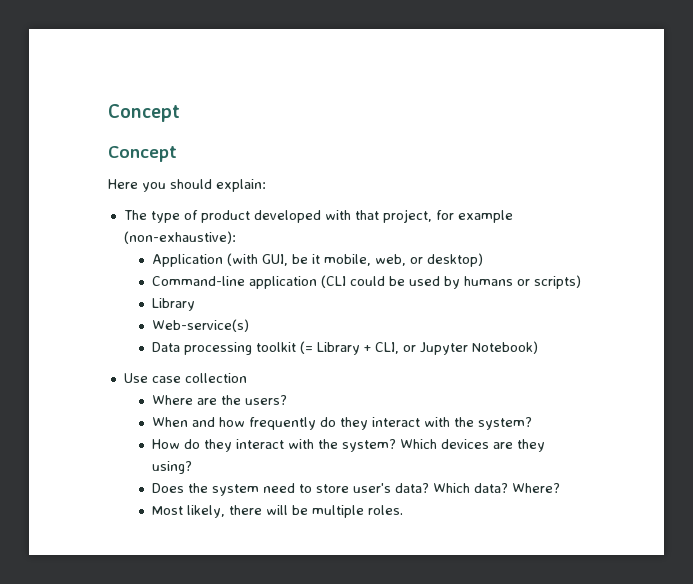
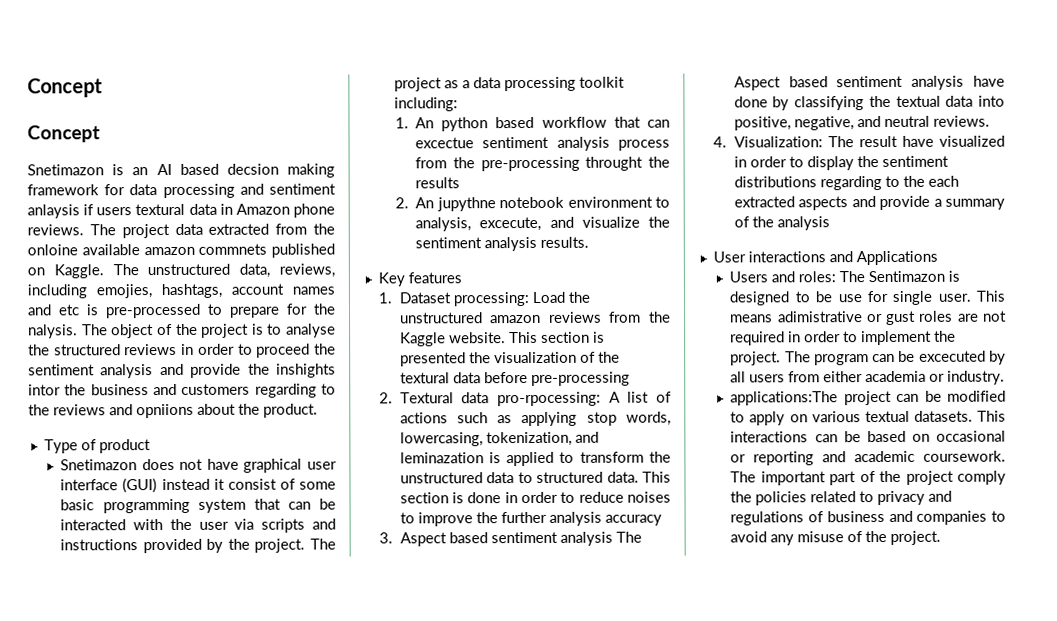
[108,179,266,192] [123,209,513,223] [123,231,236,244] [151,253,483,267] [151,275,581,289] [151,298,195,311] [151,319,249,332] [151,341,538,355] [123,373,247,383] [151,395,287,405] [151,417,532,430] [151,439,545,452] [151,461,192,474] [151,483,560,496] [151,505,403,518] Here you should explain: // The type of product developed with that project, for example (non-exhaustive): // Application (with GUI, be it mobile, web, or desktop) // Command-line application (CLI could be used by humans or scripts) // Library // Web-service(s) // Data processing toolkit (= Library + CLI, or Jupyter Notebook) // Use case collection // Where are the users? // When and how frequently do they interact with the system? // How do they interact with the system? Which devices are they using? // Does the system need to store user's data? Which data? Where? // Most likely, there will be multiple roles. -> [27,163,335,178] [27,183,336,199] [27,203,335,219] [27,223,336,239] [27,243,335,258] [27,263,335,279] [27,283,335,299] [27,303,336,319] [28,323,336,339] [28,343,337,358] [28,363,336,379] [28,383,336,398] [28,403,318,419] [43,439,151,454] [60,458,337,473] [60,478,336,494] [60,498,336,514] [60,518,336,533] [60,538,336,554] [394,76,626,92] [394,97,459,112] [394,116,670,132] [415,136,670,151] [415,156,670,172] [415,177,461,189] [394,196,670,212] [415,216,670,232] [415,236,590,252] [377,272,462,287] [378,291,590,307] [399,311,671,324] [399,331,605,347] [399,351,620,367] [399,371,630,386] [379,391,672,407] [399,411,671,427] [399,431,599,447] [399,451,671,467] [399,471,671,484] [399,491,671,504] [399,511,662,527] [379,531,642,547] [733,75,1005,91] [733,95,1005,111] [733,115,990,131] [713,135,1005,148] [733,155,949,171] [733,175,959,191] [733,195,1005,211] [733,216,830,231] [712,250,938,266] [729,270,961,283] [729,290,1005,306] [730,310,1007,326] [730,330,957,346] [730,350,1006,366] [730,370,1006,385] [730,390,1006,406] [730,410,1006,426] [730,430,1006,443] [730,450,1006,466] [730,470,1006,486] [730,490,953,506] [730,510,1006,526] [730,530,942,546] Snetimazon is an AI based decsion making framework for data processing and sentiment anlaysis if users textural data in Amazon phone reviews. The project data extracted from the onloine available amazon commnets published on Kaggle. The unstructured data, reviews, including emojies, hashtags, account names and etc is pre-processed to prepare for the nalysis. The object of the project is to analyse the structured reviews in order to proceed the sentiment analysis and provide the inshights intor the business and customers regarding to the reviews and opniions about the product. // Type of product // Snetimazon does not have graphical user interface (GUI) instead it consist of some basic programming system that can be interacted with the user via scripts and instructions provided by the project. The project as a data processing toolkit including: // 1. An python based workflow that can excectue sentiment analysis process from the pre-processing throught the results // 2. An jupythne notebook environment to analysis, excecute, and visualize the sentiment analysis results. // Key features // 1. Dataset processing: Load the unstructured amazon reviews from the Kaggle website. This section is presented the visualization of the textural data before pre-processing // 2. Textural data pro-rpocessing: A list of actions such as applying stop words, lowercasing, tokenization, and leminazation is applied to transform the unstructured data to structured data. This section is done in order to reduce noises to improve the further analysis accuracy // 3. Aspect based sentiment analysis The Aspect based sentiment analysis have done by classifying the textual data into positive, negative, and neutral reviews. // 4. Visualization: The result have visualized in order to display the sentiment distributions regarding to the each extracted aspects and provide a summary of the analysis // User interactions and Applications // Users and roles: The Sentimazon is designed to be use for single user. This means adimistrative or gust roles are not required in order to implement the project. The program can be excecuted by all users from either academia or industry. // applications:The project can be modified to apply on various textual datasets. This interactions can be based on occasional or reporting and academic coursework. The important part of the project comply the policies related to privacy and regulations of business and companies to avoid any misuse of the project.

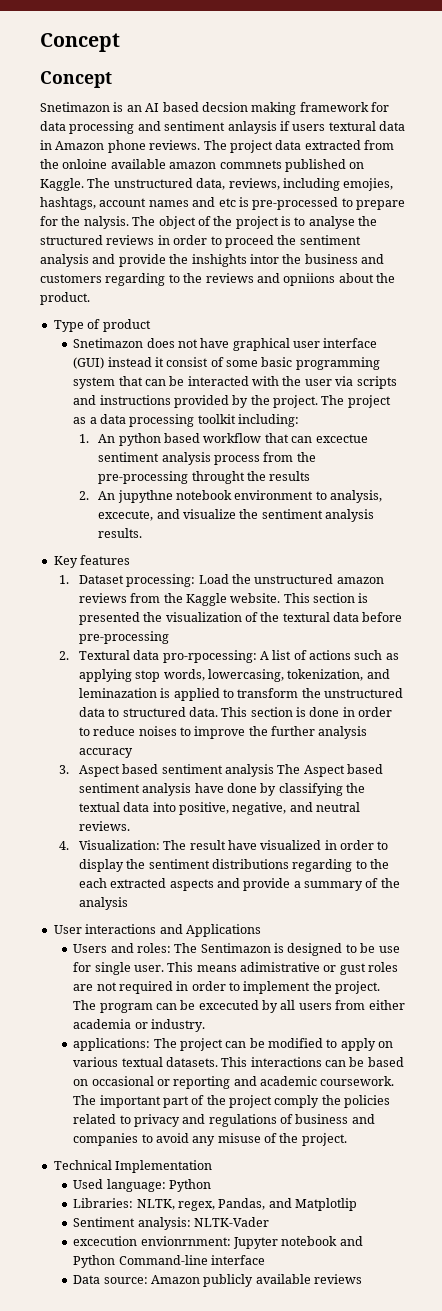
[730,391,839,406] applications:The -> [73,1038,177,1051] applications: The
(942, 537) none -> [53,1160,213,1173] [73,1179,211,1192] [73,1198,358,1211] [73,1217,269,1230] [73,1236,363,1249] [73,1255,265,1268] [73,1274,363,1287] // Technical Implementation // Used language: Python // Libraries: NLTK, regex, Pandas, and Matplotlip // Sentiment analysis: NLTK-Vader // excecution envionrnment: Jupyter notebook and Python Command-line interface // Data source: Amazon publicly available reviews

